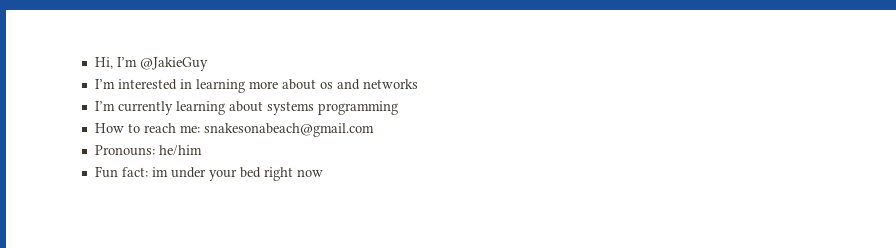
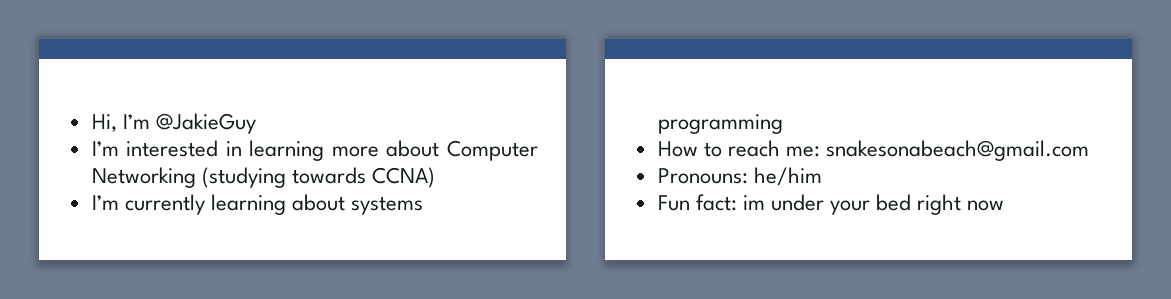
[319,79,418,90] os and networks -> [447,140,538,161] [91,167,435,188] Computer Networking (studying towards CCNA)

